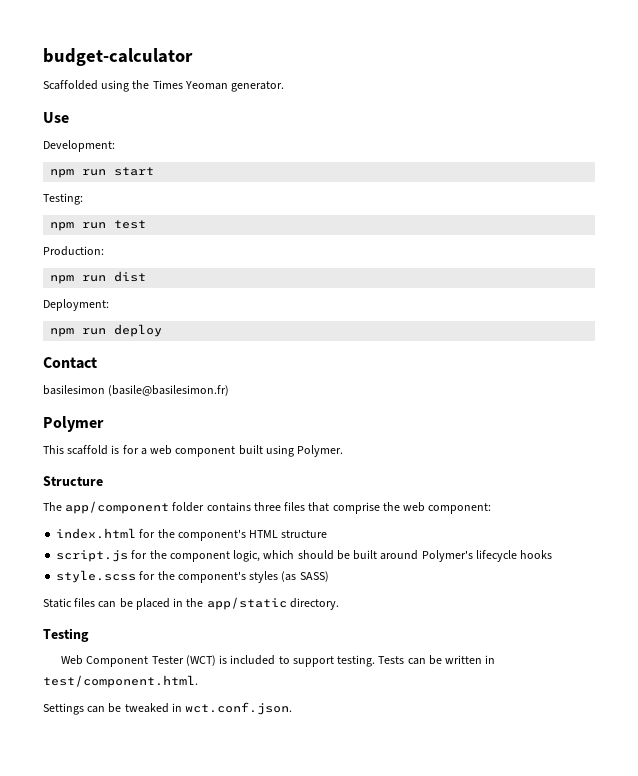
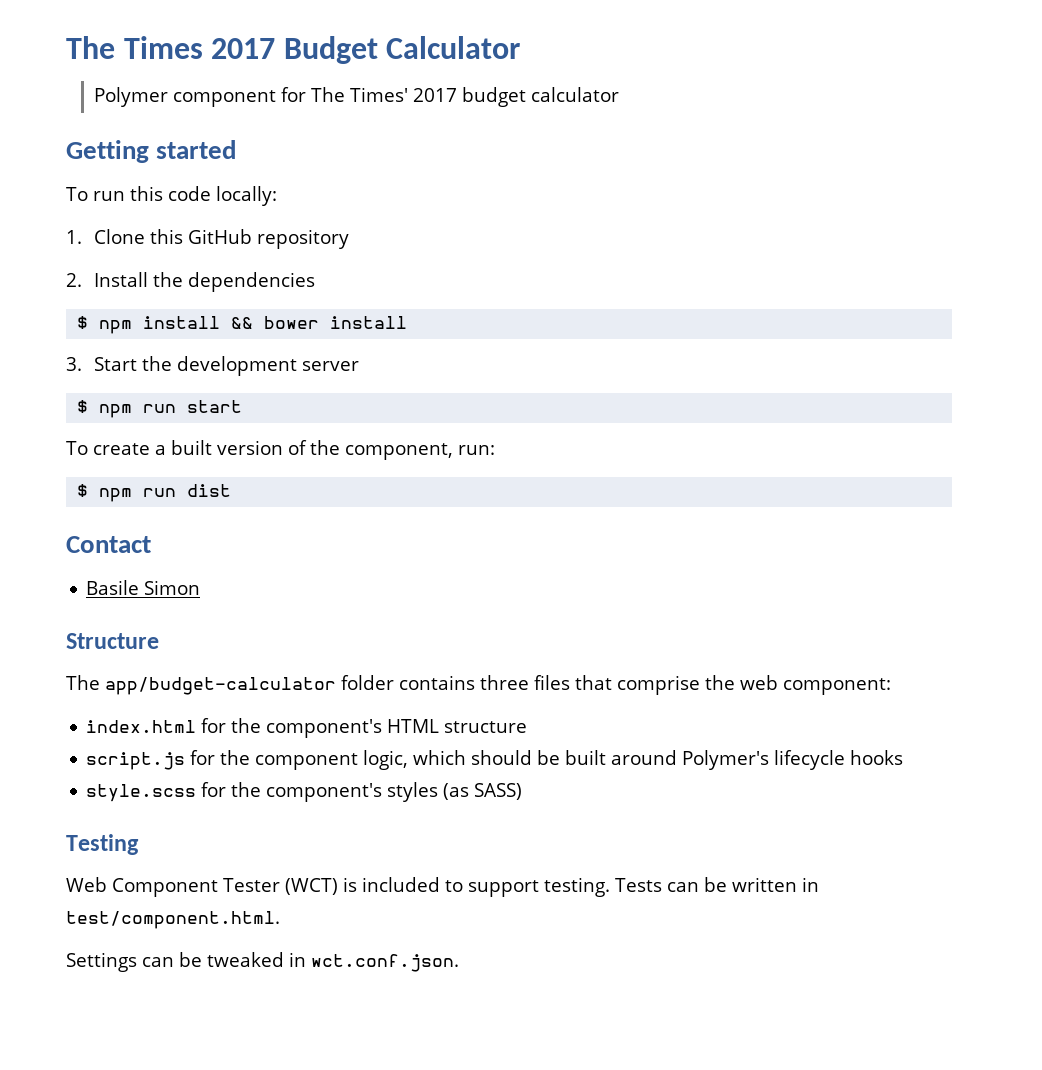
[43,48,193,66] [43,80,285,92] [43,112,69,123] [43,140,115,152] [50,167,155,178] [43,193,83,205] [50,220,147,231] [43,246,104,256] [50,271,147,284] [43,299,109,311] [50,324,163,337] [43,357,97,369] [43,385,230,396] [43,416,104,432] [43,445,344,457] budget-calculator // Scaffolded using the Times Yeoman generator. // Use // Development: // npm run start // Testing: // npm run test // Production: // npm run dist // Deployment: // npm run deploy // Contact // basilesimon (basile@basilesimon.fr) // Polymer // This scaffold is for a web component built using Polymer. -> [66,36,521,64] [94,87,620,107] [66,140,237,163] [66,186,277,206] [66,229,350,249] [66,272,316,292] [77,316,408,334] [66,356,360,376] [77,400,243,418] [66,440,495,460] [77,484,232,502] [66,536,151,553] [86,580,201,595] The Times 2017 Budget Calculator // Polymer component for The Times' 2017 budget calculator // Getting started // To run this code locally: // 1. Clone this GitHub repository // 2. Install the dependencies // $ npm install && bower install // 3. Start the development server // $ npm run start // To create a built version of the component, run: // $ npm run dist // Contact // Basile Simon
[65,501,170,514] app/component -> [105,677,336,695] app/budget-calculator
[43,597,339,610] // Static files can be placed in the app/static directory. -> (523, 791) none

